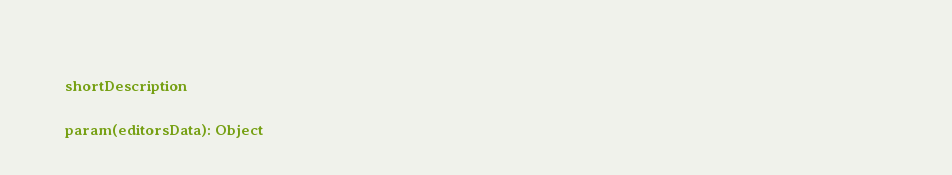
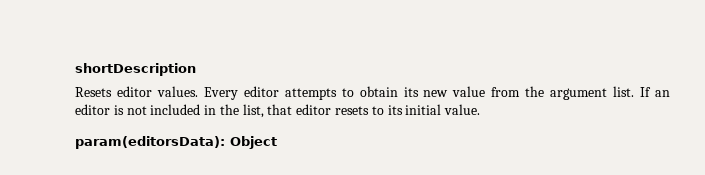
(187, 87) none -> [75,86,670,100] [75,104,481,118] // Resets editor values. Every editor attempts to obtain its new value from the argument list. If an editor is not included in the list, that editor resets to its initial value.

